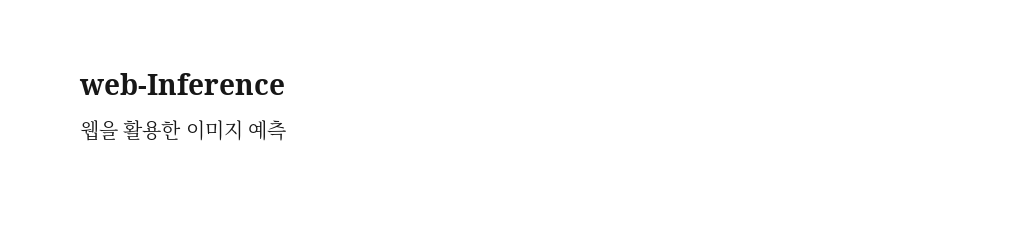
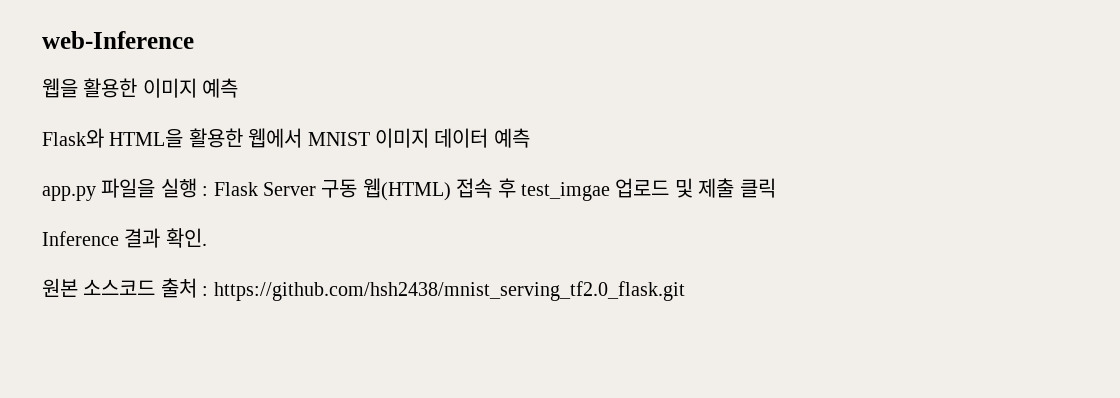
(287, 130) none -> [42,128,530,148] [42,178,776,201] [42,228,207,248] [42,278,685,301] // Flask와 HTML을 활용한 웹에서 MNIST 이미지 데이터 예측 // app.py 파일을 실행 : Flask Server 구동 웹(HTML) 접속 후 test_imgae 업로드 및 제출 클릭 // Inference 결과 확인. // 원본 소스코드 출처 : https://github.com/hsh2438/mnist_serving_tf2.0_flask.git

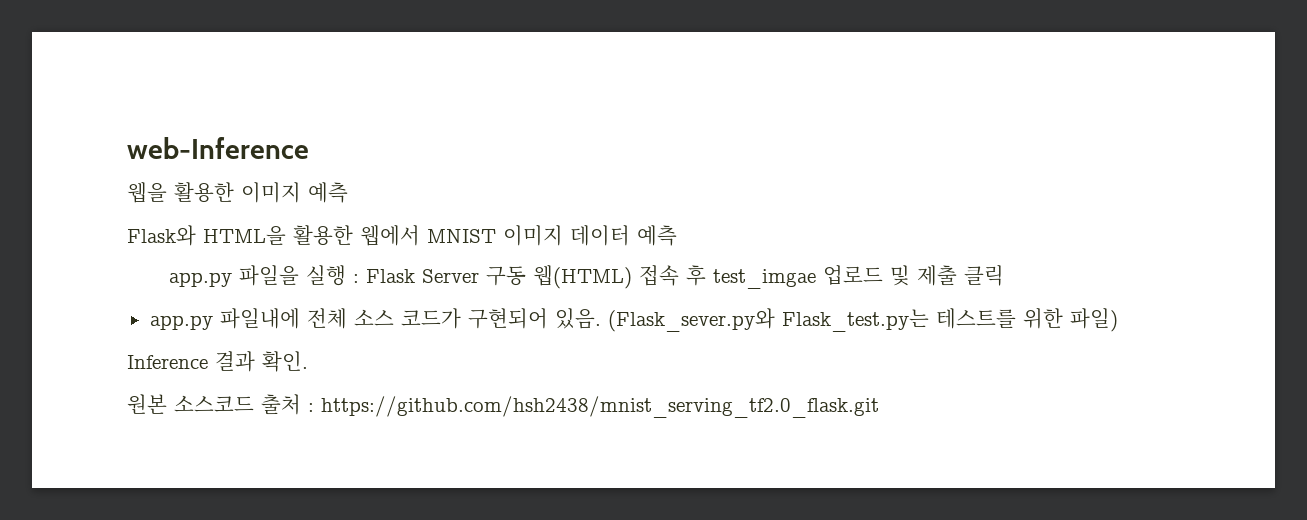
(776, 188) none -> [149,308,1118,332] // app.py 파일내에 전체 소스 코드가 구현되어 있음. (Flask_sever.py와 Flask_test.py는 테스트를 위한 파일)

